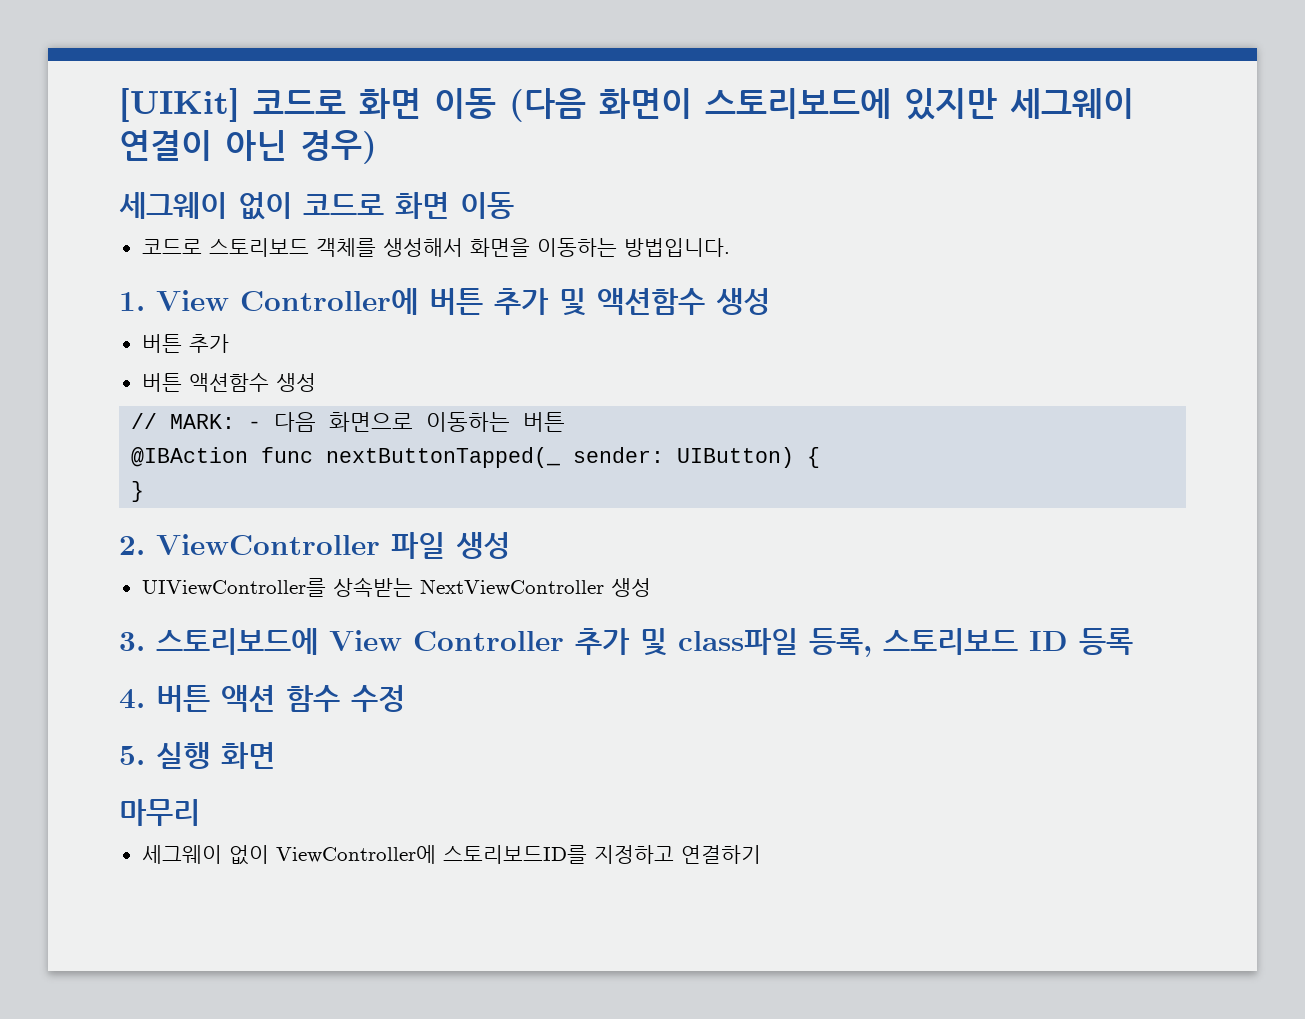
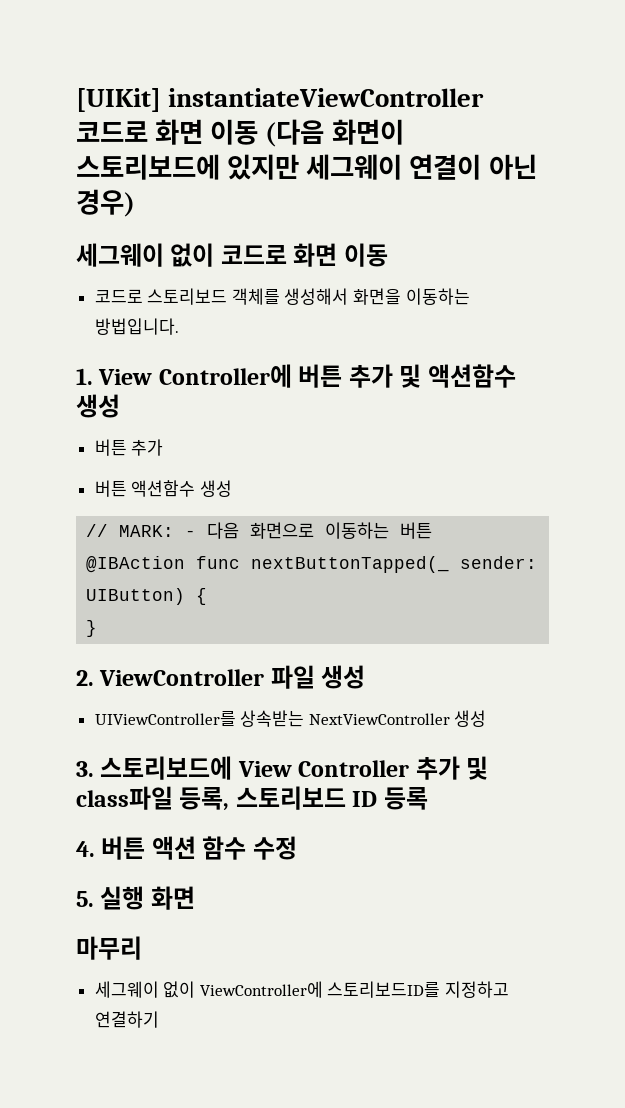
(240, 105) none -> [168,88,485,107] instantiateViewController

